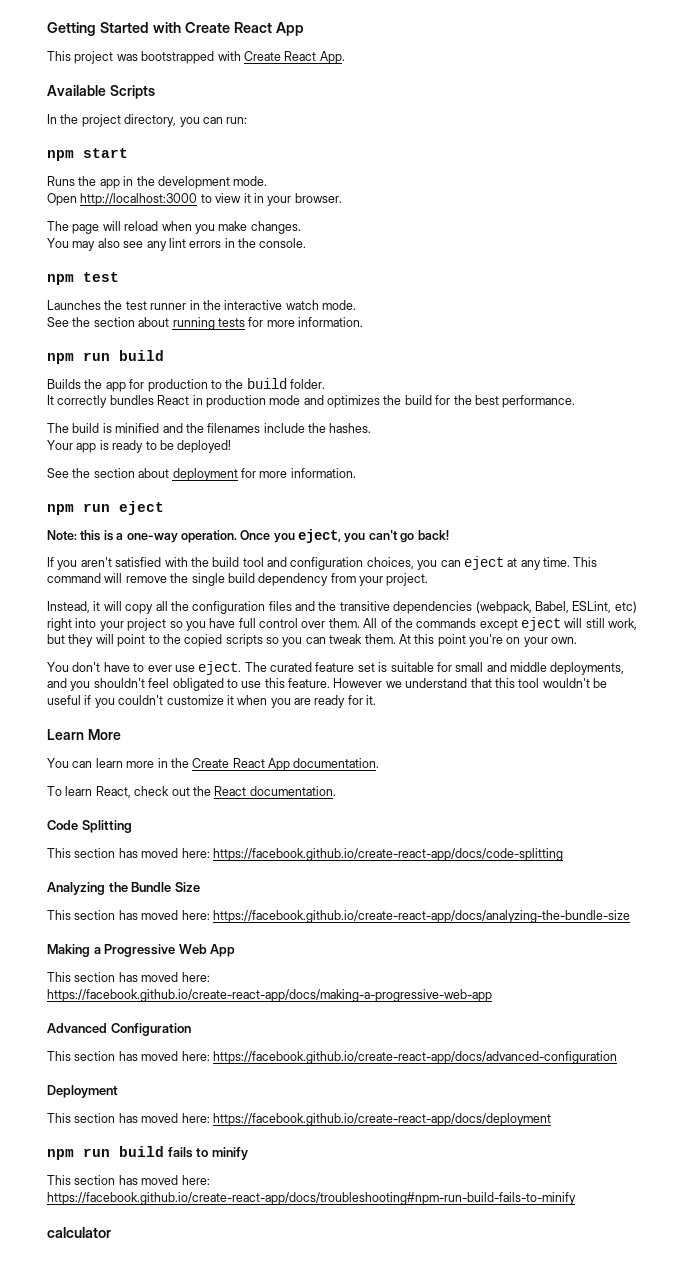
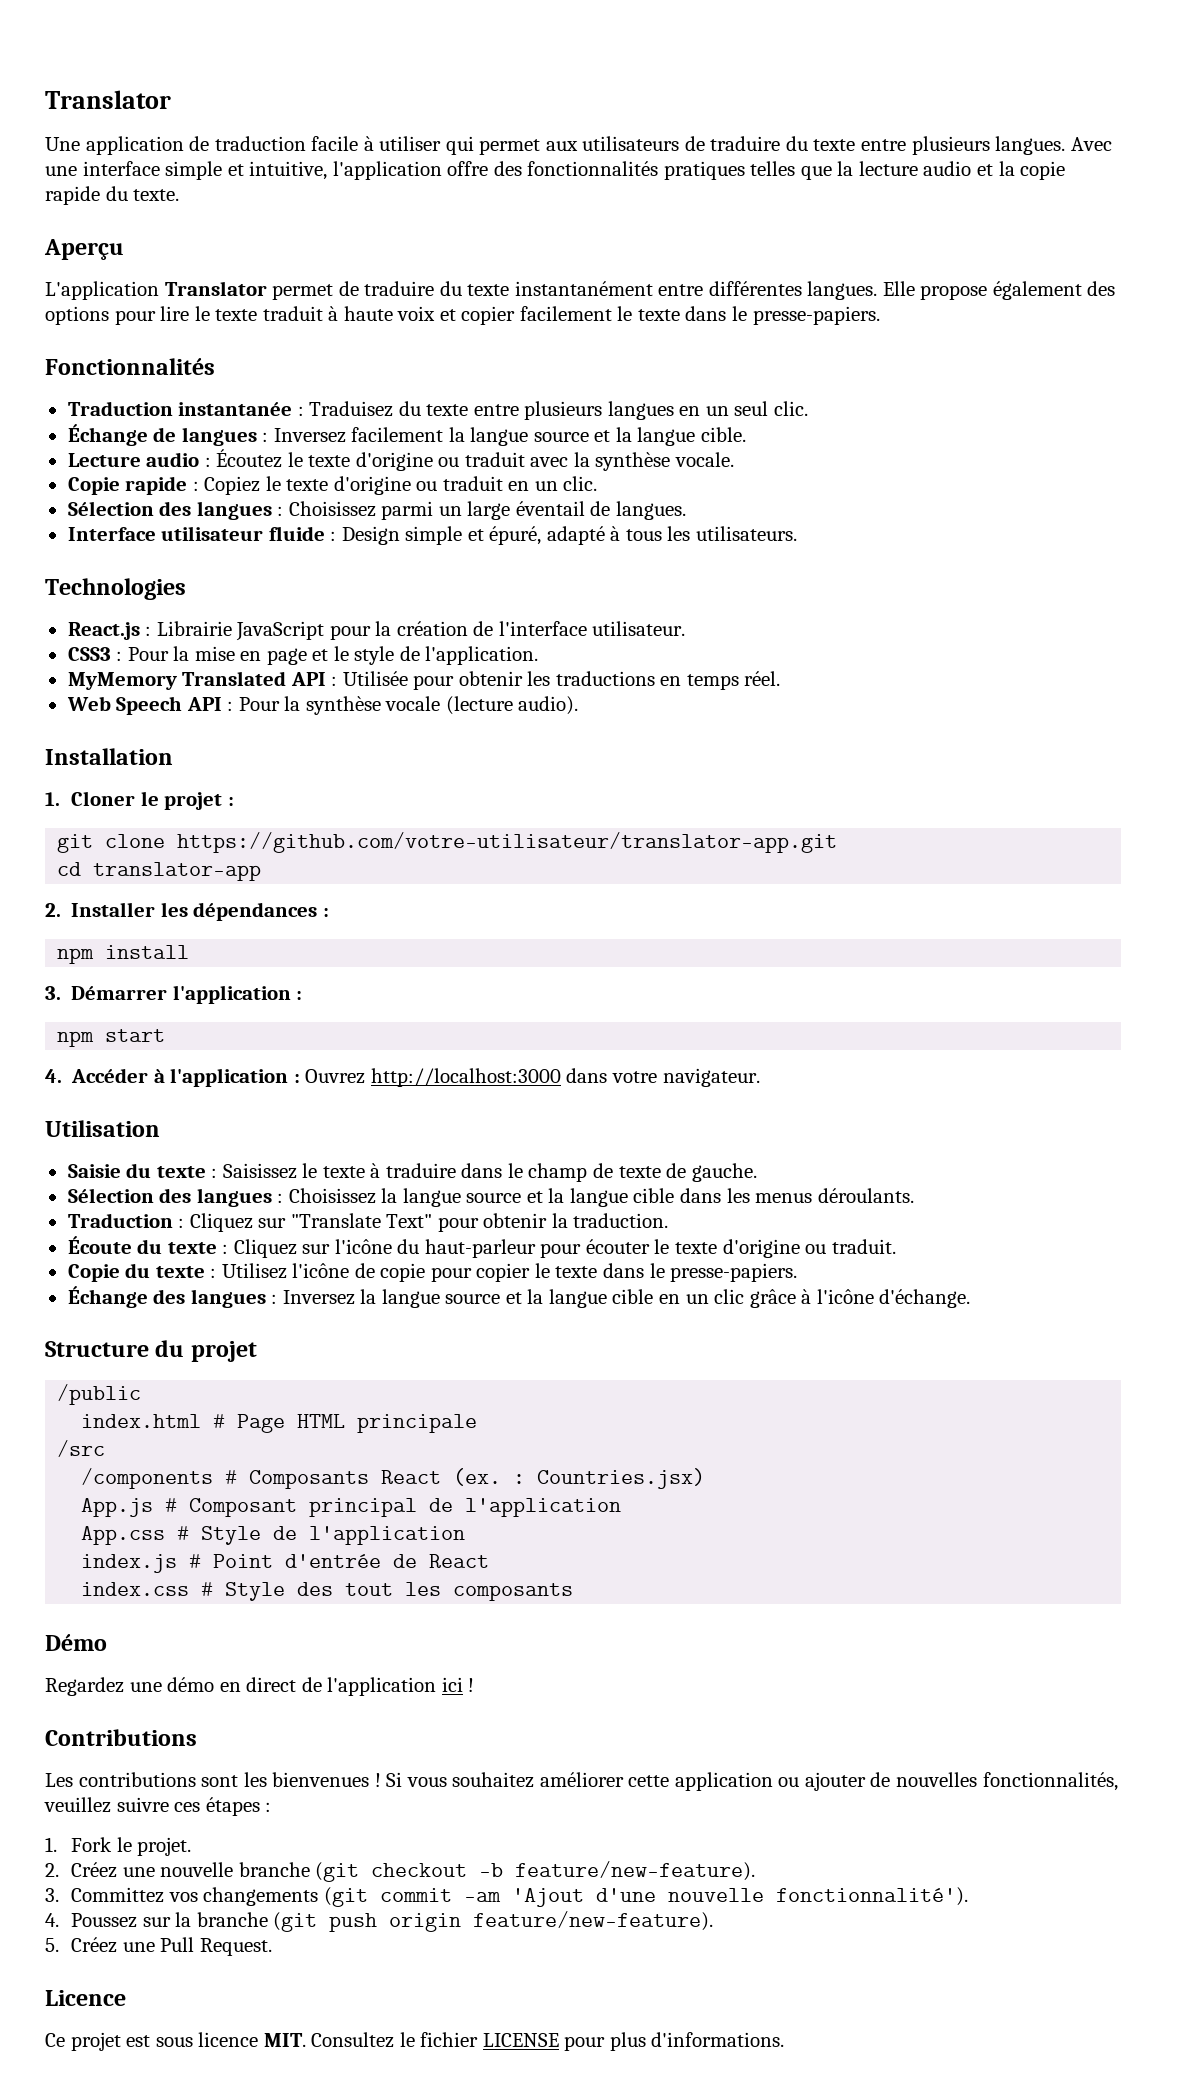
[47,22,304,36] [47,51,345,64] [47,85,155,99] [47,114,248,127] [47,148,128,161] [47,176,268,189] [47,193,342,206] [47,221,301,234] [47,238,307,251] [47,272,119,285] [47,300,356,310] [47,317,363,330] [47,350,164,364] [47,378,325,392] [47,395,576,408] [47,423,372,433] [47,440,232,453] [47,468,356,481] [47,501,164,515] [47,529,449,543] [47,556,598,570] [47,573,429,586] [47,601,637,614] [47,617,638,631] [47,634,578,647] [47,661,625,675] [47,678,607,691] [47,695,377,708] [47,729,121,740] [47,758,380,771] [47,786,336,798] [47,820,132,833] [47,848,563,861] [47,882,200,895] [47,910,630,923] [47,944,236,957] [47,972,210,982] [47,989,492,1002] [47,1023,191,1036] [47,1051,617,1064] [47,1085,118,1098] [47,1113,551,1126] [47,1146,248,1160] [47,1175,210,1185] [47,1192,576,1205] [47,1227,111,1238] Getting Started with Create React App // This project was bootstrapped with Create React App. // Available Scripts // In the project directory, you can run: // npm start // Runs the app in the development mode. // Open http://localhost:3000 to view it in your browser. // The page will reload when you make changes. // You may also see any lint errors in the console. // npm test // Launches the test runner in the interactive watch mode. // See the section about running tests for more information. // npm run build // Builds the app for production to the build folder. // It correctly bundles React in production mode and optimizes the build for the best performance. // The build is minified and the filenames include the hashes. // Your app is ready to be deployed! // See the section about deployment for more information. // npm run eject // Note: this is a one-way operation. Once you eject, you can't go back! // If you aren't satisfied with the build tool and configuration choices, you can eject at any time. This command will remove the single build dependency from your project. // Instead, it will copy all the configuration files and the transitive dependencies (webpack, Babel, ESLint, etc) right into your project so you have full control over them. All of the commands except eject will still work, but they will point to the copied scripts so you can tweak them. At this point you're on your own. // You don't have to ever use eject. The curated feature set is suitable for small and middle deployments, and you shouldn't feel obligated to use this feature. However we understand that this tool wouldn't be useful if you couldn't customize it when you are ready for it. // Learn More // You can learn more in the Create React App documentation. // To learn React, check out the React documentation. // Code Splitting // This section has moved here: https://facebook.github.io/create-react-app/docs/code-splitting // Analyzing the Bundle Size // This section has moved here: https://facebook.github.io/create-react-app/docs/analyzing-the-bundle-size // Making a Progressive Web App // This section has moved here: https://facebook.github.io/create-react-app/docs/making-a-progressive-web-app // Advanced Configuration // This section has moved here: https://facebook.github.io/create-react-app/docs/advanced-configuration // Deployment // This section has moved here: https://facebook.github.io/create-react-app/docs/deployment // npm run build fails to minify // This section has moved here: https://facebook.github.io/create-react-app/docs/troubleshooting#npm-run-build-fails-to-minify // calculator -> [45,90,171,109] [45,136,1112,155] [45,161,1066,180] [45,186,180,205] [44,239,124,260] [45,281,1116,300] [45,306,880,325] [45,358,215,375] [67,401,808,420] [67,424,746,446] [67,449,734,471] [67,476,598,495] [67,501,686,520] [67,526,797,545] [45,578,186,600] [67,621,686,641] [67,646,539,665] [67,671,781,690] [66,696,579,715] [45,748,173,765] [45,791,234,810] [57,832,838,853] [57,862,262,881] [45,902,329,921] [57,945,190,964] [45,985,303,1004] [57,1029,166,1047] [45,1068,760,1087] [45,1120,160,1137] [67,1163,757,1182] [67,1188,914,1207] [67,1213,669,1232] [67,1236,896,1258] [67,1263,798,1282] [67,1286,971,1308] [45,1340,257,1362] [57,1384,142,1405] [81,1414,478,1433] [57,1440,106,1457] [81,1468,706,1489] [81,1498,622,1517] [81,1526,466,1545] [81,1554,490,1573] [81,1582,574,1601] [45,1634,107,1651] [45,1677,475,1696] [45,1729,197,1746] [45,1772,1118,1791] [44,1797,272,1816] [45,1837,192,1856] [45,1861,756,1882] [45,1887,968,1907] [45,1911,714,1932] [45,1937,272,1956] [45,1990,126,2006] [45,2032,785,2051] Translator // Une application de traduction facile à utiliser qui permet aux utilisateurs de traduire du texte entre plusieurs langues. Avec une interface simple et intuitive, l'application offre des fonctionnalités pratiques telles que la lecture audio et la copie rapide du texte. // Aperçu // L'application Translator permet de traduire du texte instantanément entre différentes langues. Elle propose également des options pour lire le texte traduit à haute voix et copier facilement le texte dans le presse-papiers. // Fonctionnalités // Traduction instantanée : Traduisez du texte entre plusieurs langues en un seul clic. // Échange de langues : Inversez facilement la langue source et la langue cible. // Lecture audio : Écoutez le texte d'origine ou traduit avec la synthèse vocale. // Copie rapide : Copiez le texte d'origine ou traduit en un clic. // Sélection des langues : Choisissez parmi un large éventail de langues. // Interface utilisateur fluide : Design simple et épuré, adapté à tous les utilisateurs. // Technologies // React.js : Librairie JavaScript pour la création de l'interface utilisateur. // CSS3 : Pour la mise en page et le style de l'application. // MyMemory Translated API : Utilisée pour obtenir les traductions en temps réel. // Web Speech API : Pour la synthèse vocale (lecture audio). // Installation // 1. Cloner le projet : // git clone https://github.com/votre-utilisateur/translator-app.git // cd translator-app // 2. Installer les dépendances : // npm install // 3. Démarrer l'application : // npm start // 4. Accéder à l'application : Ouvrez http://localhost:3000 dans votre navigateur. // Utilisation // Saisie du texte : Saisissez le texte à traduire dans le champ de texte de gauche. // Sélection des langues : Choisissez la langue source et la langue cible dans les menus déroulants. // Traduction : Cliquez sur "Translate Text" pour obtenir la traduction. // Écoute du texte : Cliquez sur l'icône du haut-parleur pour écouter le texte d'origine ou traduit. // Copie du texte : Utilisez l'icône de copie pour copier le texte dans le presse-papiers. // Échange des langues : Inversez la langue source et la langue cible en un clic grâce à l'icône d'échange. // Structure du projet // /public // index.html # Page HTML principale // /src // /components # Composants React (ex. : Countries.jsx) // App.js # Composant principal de l'application // App.css # Style de l'application // index.js # Point d'entrée de React // index.css # Style des tout les composants // Démo // Regardez une démo en direct de l'application ici ! // Contributions // Les contributions sont les bienvenues ! Si vous souhaitez améliorer cette application ou ajouter de nouvelles fonctionnalités, veuillez suivre ces étapes : // 1. Fork le projet. // 2. Créez une nouvelle branche (git checkout -b feature/new-feature). // 3. Committez vos changements (git commit -am 'Ajout d'une nouvelle fonctionnalité'). // 4. Poussez sur la branche (git push origin feature/new-feature). // 5. Créez une Pull Request. // Licence // Ce projet est sous licence MIT. Consultez le fichier LICENSE pour plus d'informations.

